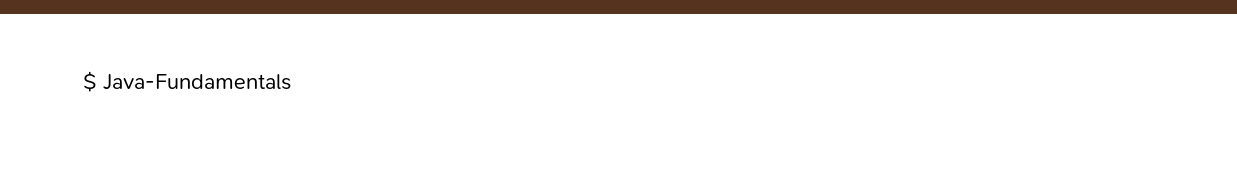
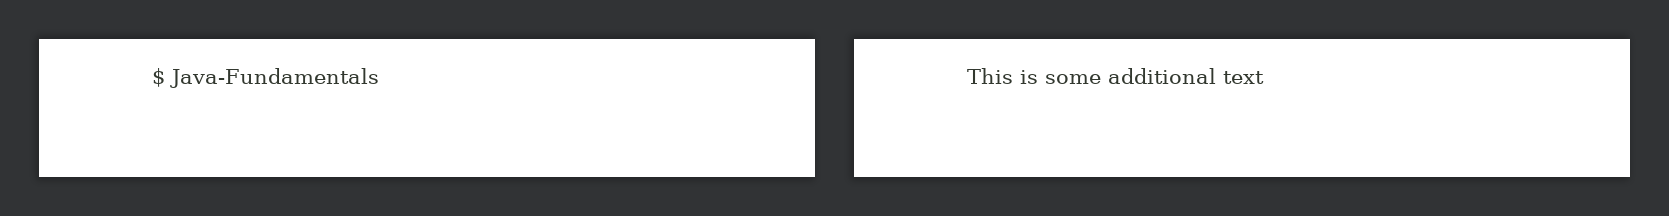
(291, 82) none -> [967,68,1264,84] // This is some additional text

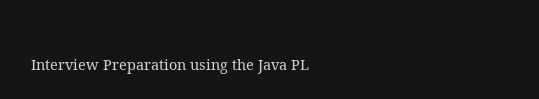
[152,68,379,88] [967,68,1264,84] $ Java-Fundamentals // This is some additional text -> [31,59,309,74] Interview Preparation using the Java PL

